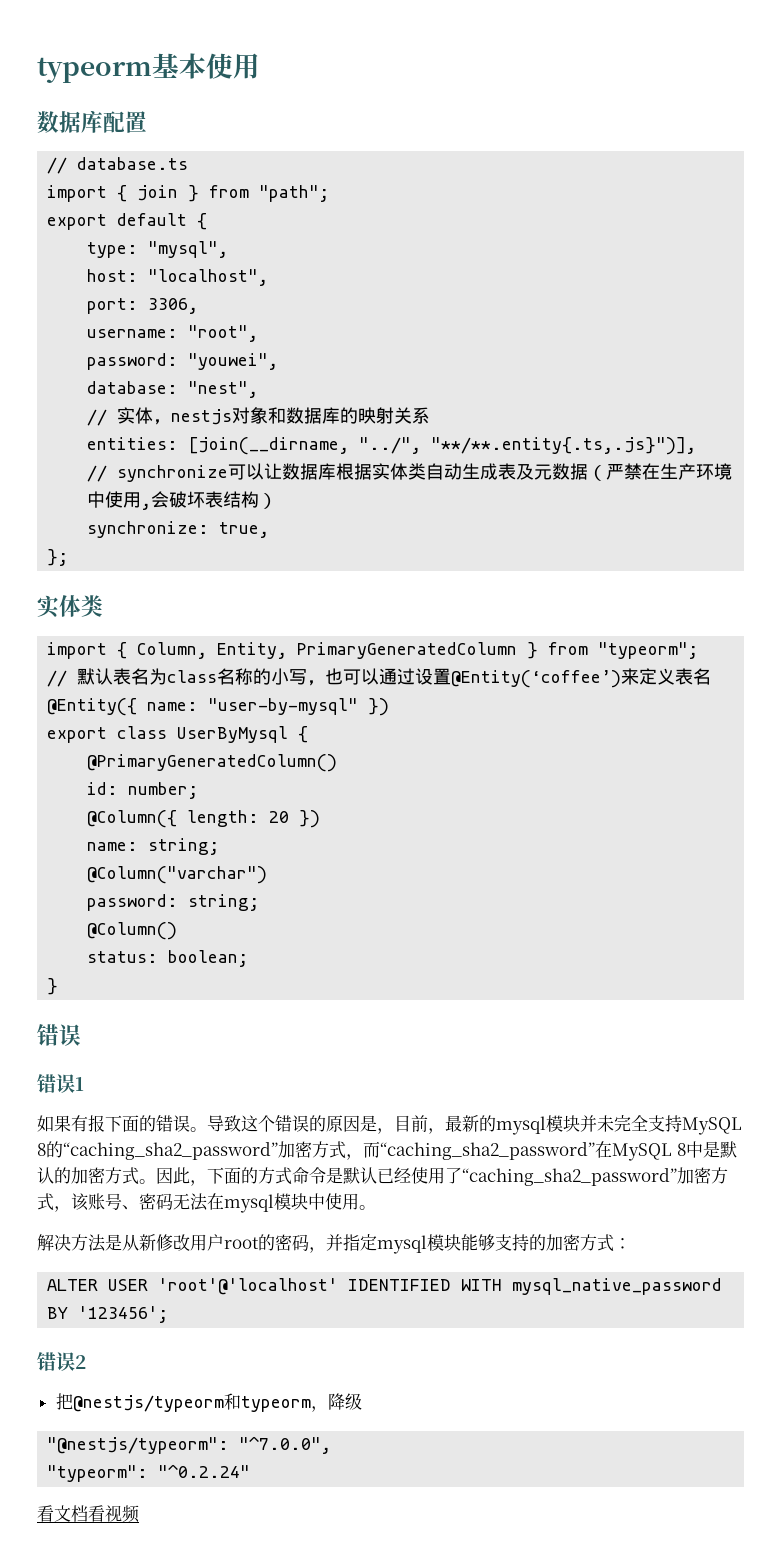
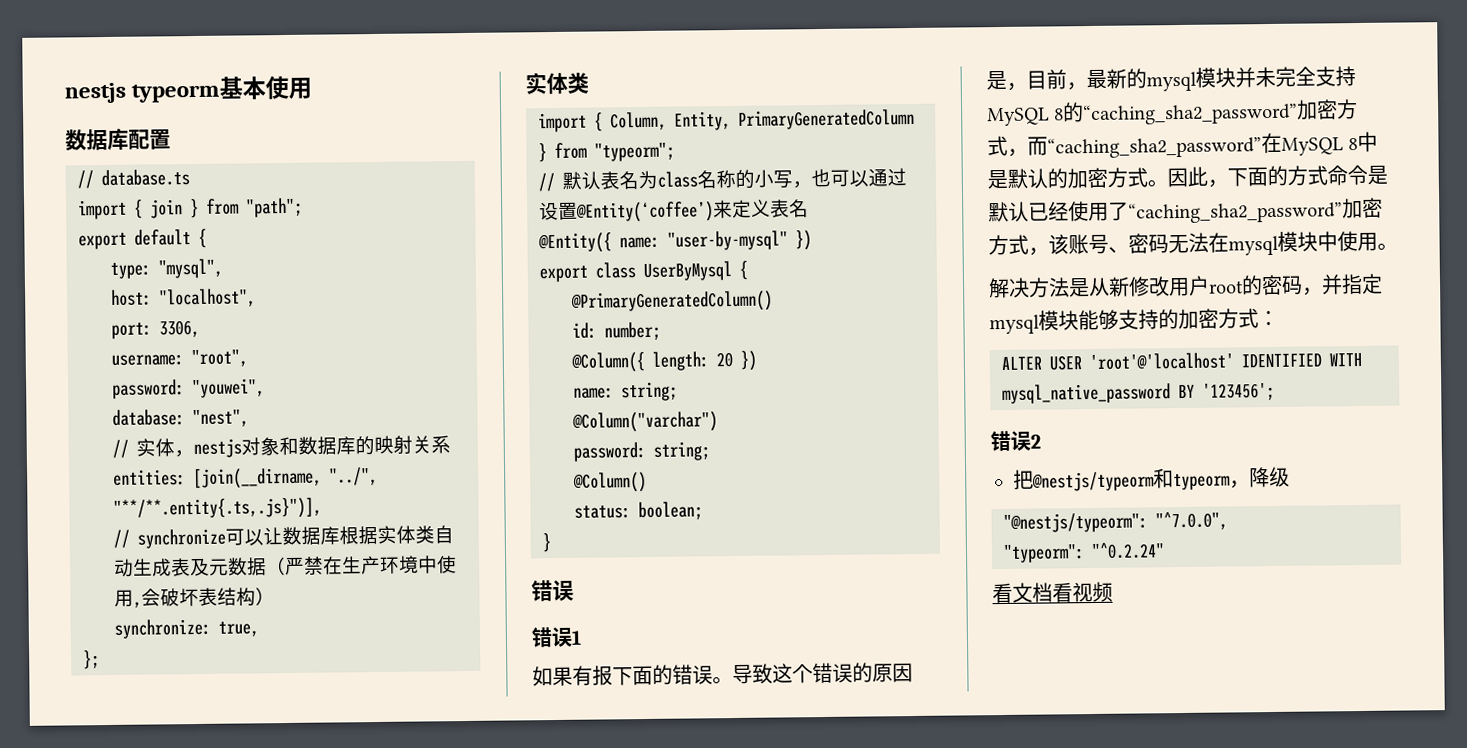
(37, 70) none -> [64,82,126,104] nestjs

